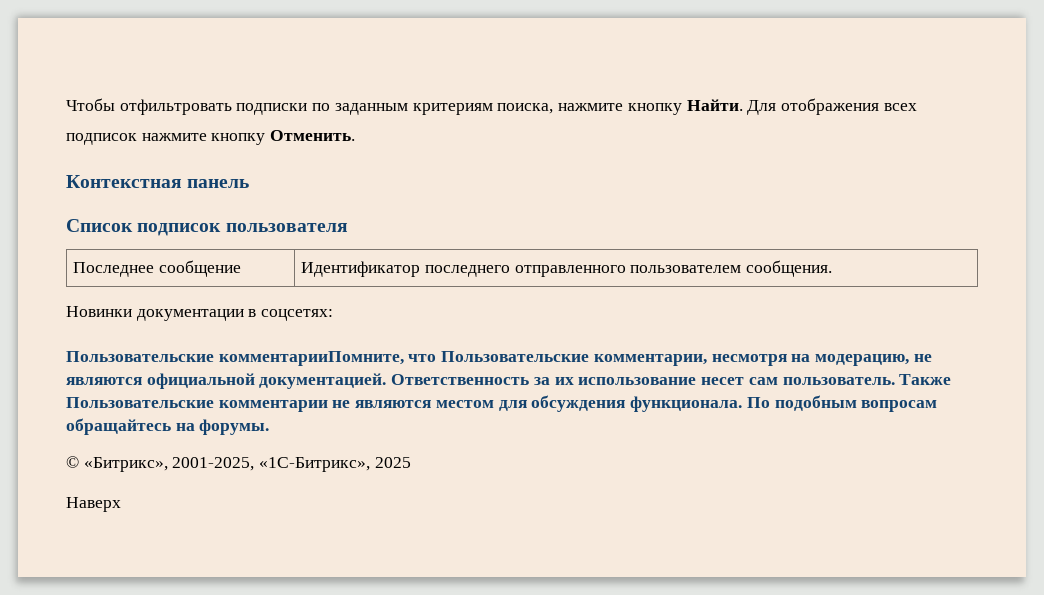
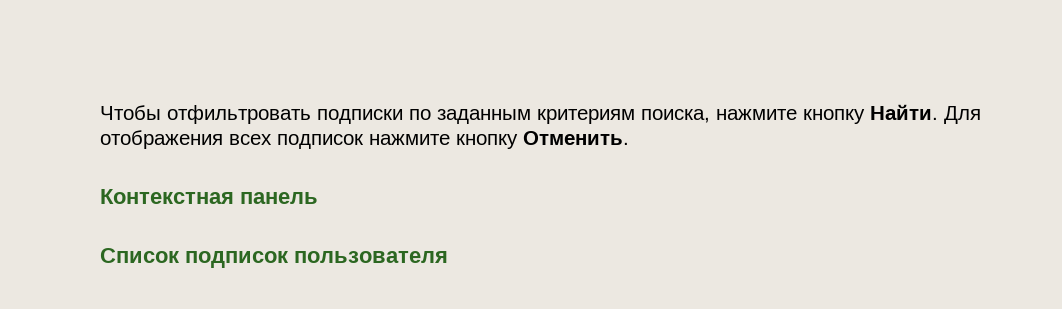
[73,260,241,277] [301,260,833,277] [66,306,334,321] [66,351,932,366] [66,373,952,389] [66,395,938,412] [66,418,270,435] [66,456,411,472] [66,497,121,512] // Последнее сообщение | Идентификатор последнего отправленного пользователем сообщения. // Новинки документации в соцсетях: // Пользовательские комментарииПомните, что Пользовательские комментарии, несмотря на модерацию, не являются официальной документацией. Ответственность за их использование несет сам пользователь. Также Пользовательские комментарии не являются местом для обсуждения функционала. По подобным вопросам обращайтесь на форумы. // © «Битрикс», 2001-2025, «1С-Битрикс», 2025 // Наверх -> (448, 257) none

